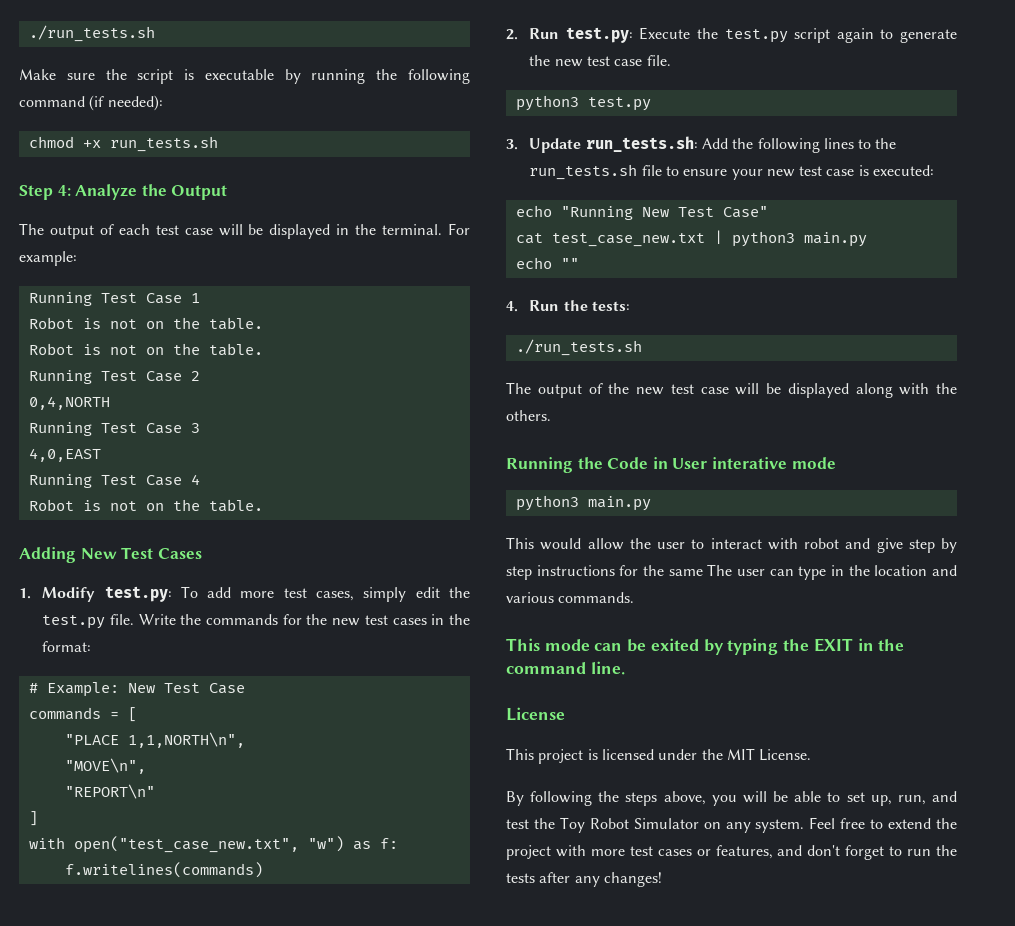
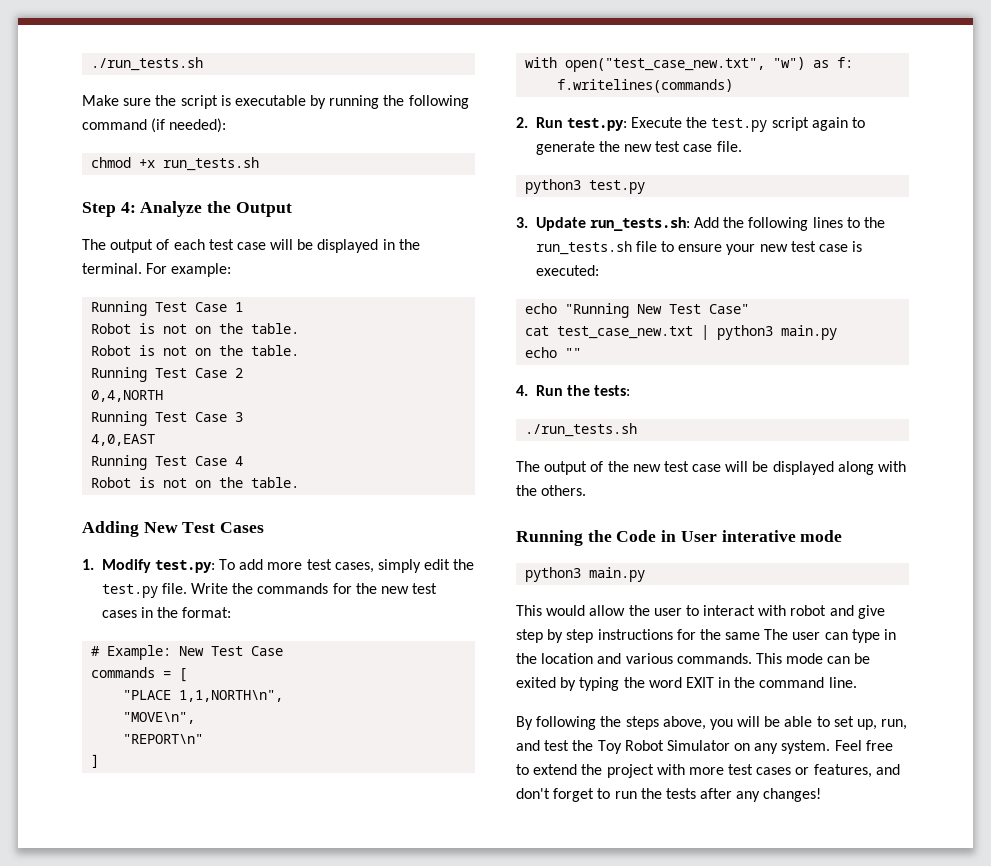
(635, 597) // -> (752, 658) none
(810, 645) none -> [648,677,682,688] word
[506,707,565,721] [506,748,812,764] // License // This project is licensed under the MIT License. -> (857, 682) none

